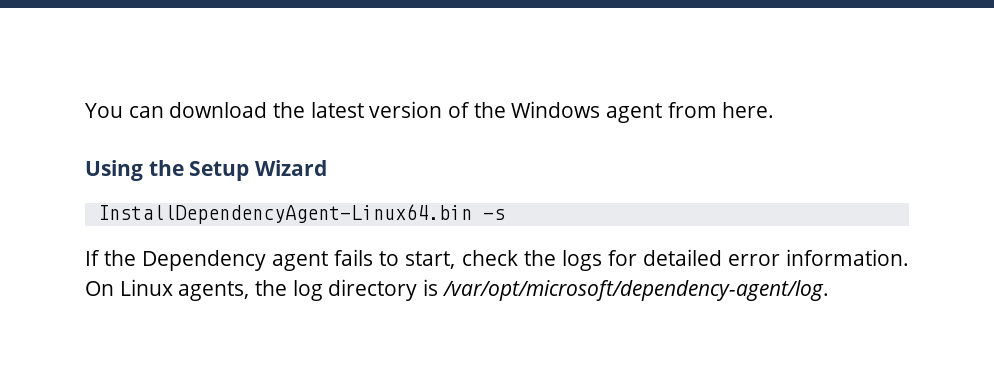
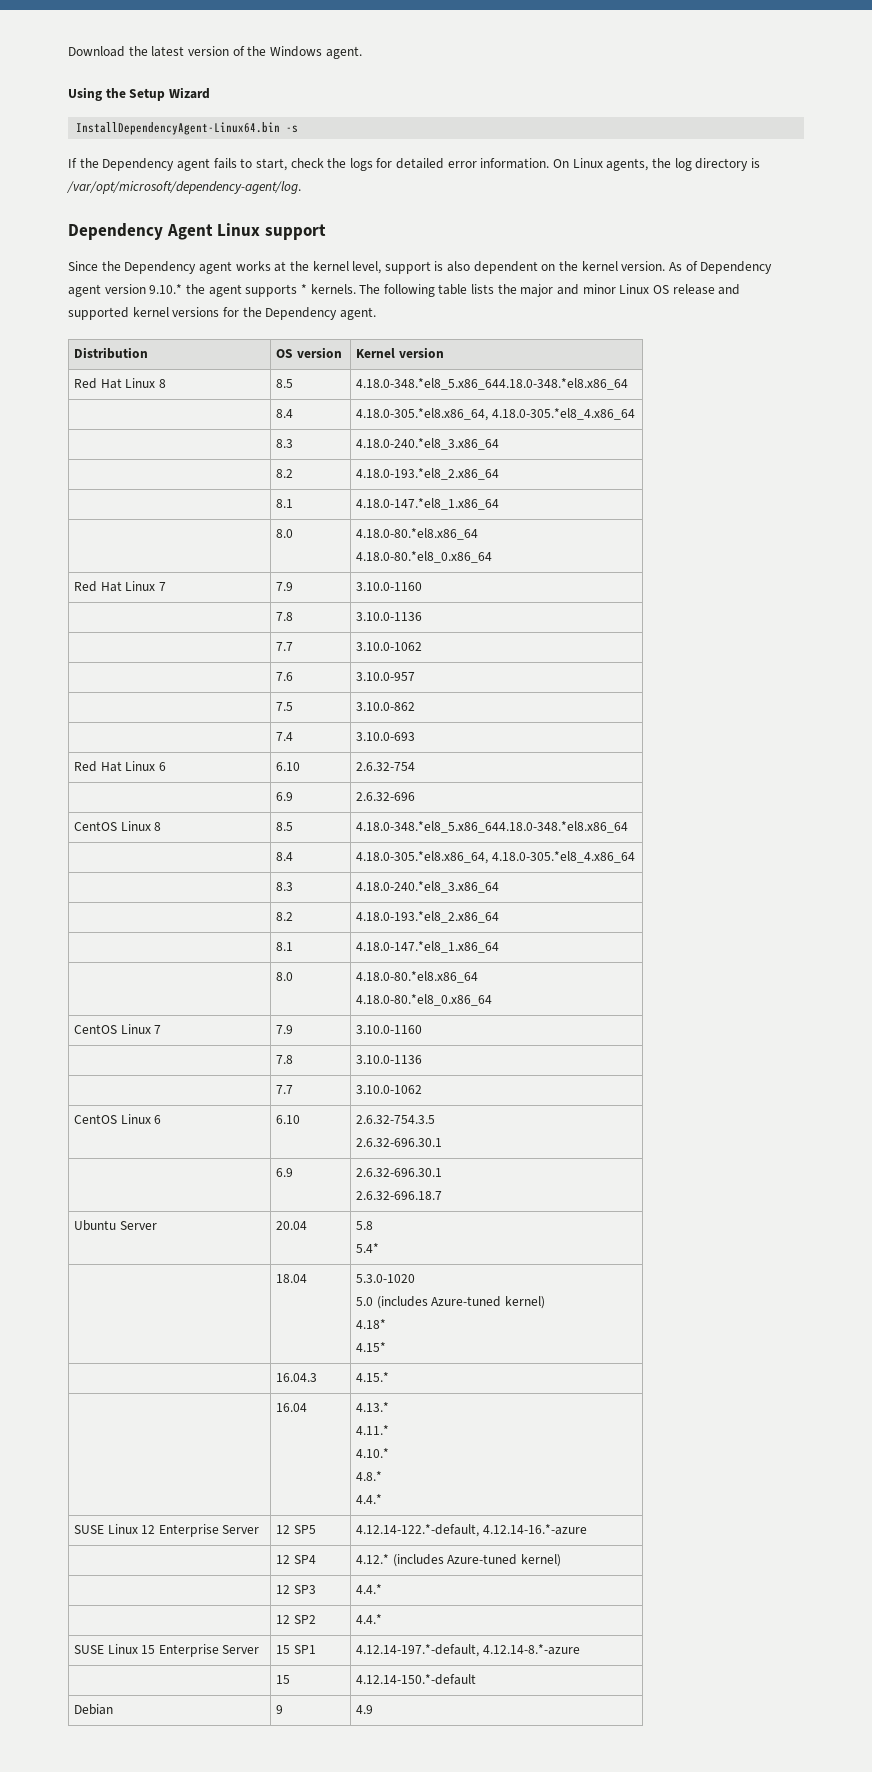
[85,102,268,118] You can download -> [68,46,125,57] Download
[606,102,775,123] agent from here. -> [325,46,362,59] agent.
(829, 290) none -> [68,223,326,240] [68,261,773,274] [68,284,741,297] [68,307,376,320] [73,347,148,359] [275,347,342,358] [355,347,444,358] [73,378,166,389] [275,379,293,388] [355,378,628,390] [275,409,293,418] [355,408,635,421] [275,439,293,448] [355,438,499,450] [275,469,293,478] [355,468,499,480] [275,499,293,508] [355,498,499,510] [275,529,293,538] [355,528,478,540] [355,551,492,563] [73,581,166,592] [275,582,293,591] [355,582,422,591] [275,612,293,621] [355,612,422,621] [275,642,293,651] [355,642,422,651] [275,672,293,681] [355,672,415,681] [275,702,293,711] [355,702,415,711] [275,732,293,741] [355,732,415,741] [73,761,166,772] [275,762,300,771] [355,762,415,771] [275,792,293,801] [355,792,415,801] [73,821,162,831] [275,822,293,831] [355,821,628,833] [275,852,293,861] [355,851,635,864] [275,882,293,891] [355,881,499,893] [275,912,293,921] [355,911,499,923] [275,942,293,951] [355,941,499,953] [275,972,293,981] [355,971,478,983] [355,994,492,1006] [73,1024,162,1034] [275,1025,293,1034] [355,1025,422,1034] [275,1055,293,1064] [355,1055,422,1064] [275,1085,293,1094] [355,1085,422,1094] [73,1114,162,1124] [275,1115,300,1124] [355,1115,435,1124] [355,1138,442,1147] [275,1168,293,1177] [355,1168,442,1177] [355,1191,442,1200] [73,1220,157,1231] [275,1221,307,1230] [355,1221,373,1230] [355,1243,379,1253] [275,1274,307,1283] [355,1274,415,1283] [355,1296,545,1309] [355,1319,386,1329] [355,1342,386,1352] [275,1373,317,1382] [355,1372,389,1382] [275,1403,307,1412] [355,1402,389,1412] [355,1425,389,1435] [355,1448,389,1458] [355,1471,382,1481] [355,1494,382,1504] [73,1524,260,1537] [275,1525,316,1534] [355,1524,587,1537] [275,1555,316,1564] [355,1554,561,1567] [275,1585,316,1594] [355,1584,382,1594] [275,1615,316,1624] [355,1614,382,1624] [73,1644,260,1657] [275,1645,316,1654] [355,1644,580,1657] [275,1675,290,1684] [355,1674,476,1685] [73,1704,113,1715] [275,1705,283,1714] [355,1705,373,1714] // Dependency Agent Linux support // Since the Dependency agent works at the kernel level, support is also dependent on the kernel version. As of Dependency agent version 9.10.* the agent supports * kernels. The following table lists the major and minor Linux OS release and supported kernel versions for the Dependency agent. // Distribution | OS version | Kernel version // Red Hat Linux 8 | 8.5 | 4.18.0-348.*el8_5.x86_644.18.0-348.*el8.x86_64 // | 8.4 | 4.18.0-305.*el8.x86_64, 4.18.0-305.*el8_4.x86_64 // | 8.3 | 4.18.0-240.*el8_3.x86_64 // | 8.2 | 4.18.0-193.*el8_2.x86_64 // | 8.1 | 4.18.0-147.*el8_1.x86_64 // | 8.0 | 4.18.0-80.*el8.x86_64 // 4.18.0-80.*el8_0.x86_64 // Red Hat Linux 7 | 7.9 | 3.10.0-1160 // | 7.8 | 3.10.0-1136 // | 7.7 | 3.10.0-1062 // | 7.6 | 3.10.0-957 // | 7.5 | 3.10.0-862 // | 7.4 | 3.10.0-693 // Red Hat Linux 6 | 6.10 | 2.6.32-754 // | 6.9 | 2.6.32-696 // CentOS Linux 8 | 8.5 | 4.18.0-348.*el8_5.x86_644.18.0-348.*el8.x86_64 // | 8.4 | 4.18.0-305.*el8.x86_64, 4.18.0-305.*el8_4.x86_64 // | 8.3 | 4.18.0-240.*el8_3.x86_64 // | 8.2 | 4.18.0-193.*el8_2.x86_64 // | 8.1 | 4.18.0-147.*el8_1.x86_64 // | 8.0 | 4.18.0-80.*el8.x86_64 // 4.18.0-80.*el8_0.x86_64 // CentOS Linux 7 | 7.9 | 3.10.0-1160 // | 7.8 | 3.10.0-1136 // | 7.7 | 3.10.0-1062 // CentOS Linux 6 | 6.10 | 2.6.32-754.3.5 // 2.6.32-696.30.1 // | 6.9 | 2.6.32-696.30.1 // 2.6.32-696.18.7 // Ubuntu Server | 20.04 | 5.8 // 5.4* // | 18.04 | 5.3.0-1020 // 5.0 (includes Azure-tuned kernel) // 4.18* // 4.15* // | 16.04.3 | 4.15.* // | 16.04 | 4.13.* // 4.11.* // 4.10.* // 4.8.* // 4.4.* // SUSE Linux 12 Enterprise Server | 12 SP5 | 4.12.14-122.*-default, 4.12.14-16.*-azure // | 12 SP4 | 4.12.* (includes Azure-tuned kernel) // | 12 SP3 | 4.4.* // | 12 SP2 | 4.4.* // SUSE Linux 15 Enterprise Server | 15 SP1 | 4.12.14-197.*-default, 4.12.14-8.*-azure // | 15 | 4.12.14-150.*-default // Debian | 9 | 4.9

